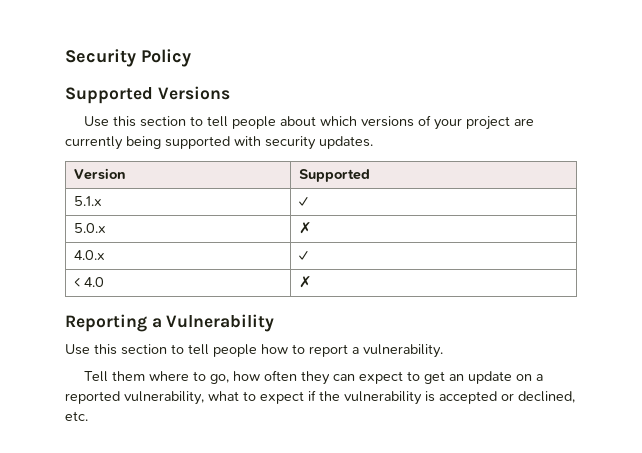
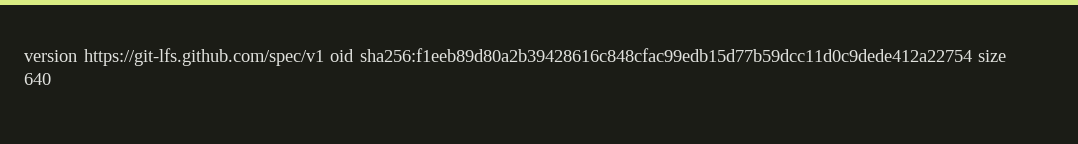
[65,49,191,67] [65,86,230,104] [83,115,534,130] [65,136,373,150] [73,168,126,180] [298,169,370,182] [73,196,102,206] [298,197,308,206] [73,223,106,233] [298,222,312,234] [73,250,105,260] [298,251,308,260] [73,277,104,287] [298,276,312,288] [65,314,275,332] [65,344,443,358] [83,370,543,385] [65,390,575,405] [65,411,88,421] Security Policy // Supported Versions // Use this section to tell people about which versions of your project are currently being supported with security updates. // Version | Supported // 5.1.x | ✓ // 5.0.x | ✗ // 4.0.x | ✓ // < 4.0 | ✗ // Reporting a Vulnerability // Use this section to tell people how to report a vulnerability. // Tell them where to go, how often they can expect to get an update on a reported vulnerability, what to expect if the vulnerability is accepted or declined, etc. -> [24,48,1006,66] [24,73,51,85] version https://git-lfs.github.com/spec/v1 oid sha256:f1eeb89d80a2b39428616c848cfac99edb15d77b59dcc11d0c9dede412a22754 size 640

